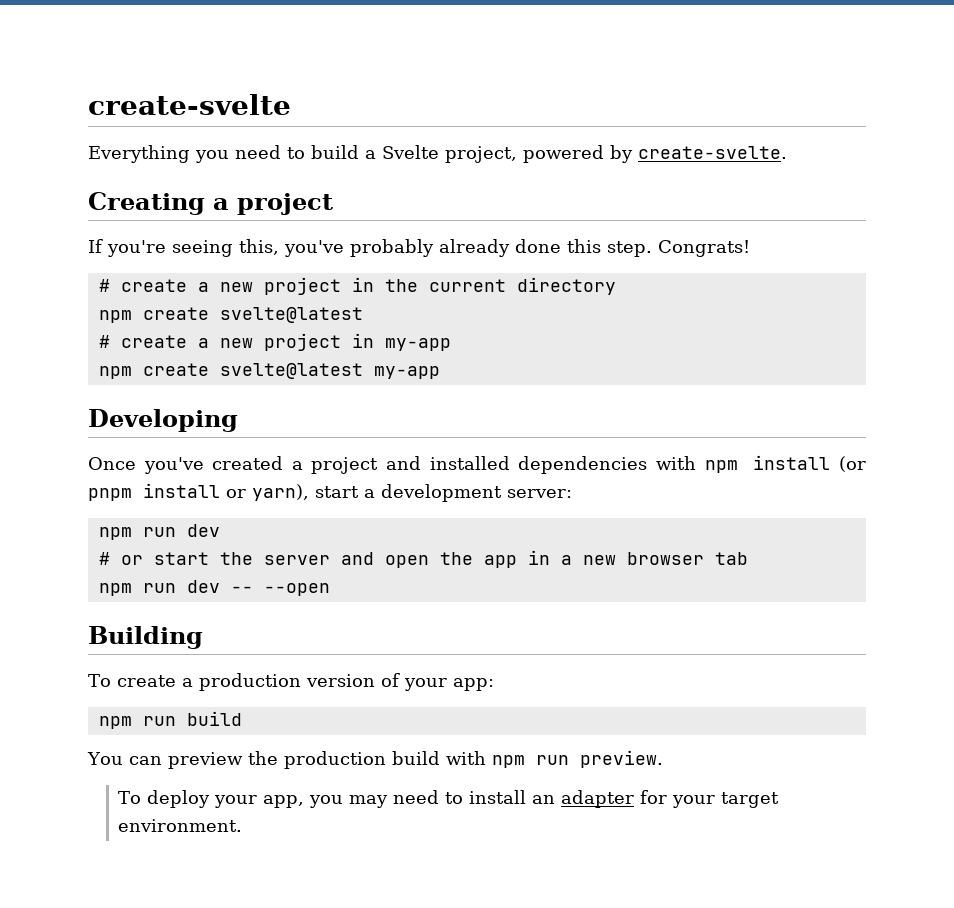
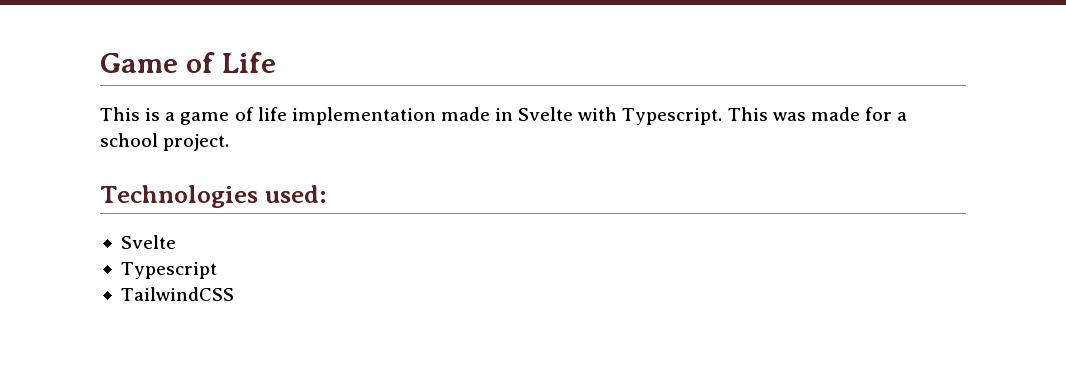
[88,94,291,115] [88,145,787,163] [88,192,333,215] [88,239,750,257] [98,277,616,295] [98,307,363,323] [98,333,451,351] [98,363,440,379] [88,409,238,432] [88,455,867,474] [88,483,572,502] [98,524,220,540] [98,550,748,568] [98,580,330,596] [88,626,203,649] [88,673,494,691] [98,711,242,729] [87,750,663,769] [118,790,780,808] [118,819,243,832] create-svelte // Everything you need to build a Svelte project, powered by create-svelte. // Creating a project // If you're seeing this, you've probably already done this step. Congrats! // # create a new project in the current directory // npm create svelte@latest // # create a new project in my-app // npm create svelte@latest my-app // Developing // Once you've created a project and installed dependencies with npm install (or pnpm install or yarn), start a development server: // npm run dev // # or start the server and open the app in a new browser tab // npm run dev -- --open // Building // To create a production version of your app: // npm run build // You can preview the production build with npm run preview. // To deploy your app, you may need to install an adapter for your target environment. -> [100,52,276,73] [100,107,908,125] [100,133,230,151] [100,185,327,208] [120,235,176,249] [120,262,217,279] [120,287,234,301] Game of Life // This is a game of life implementation made in Svelte with Typescript. This was made for a school project. // Technologies used: // Svelte // Typescript // TailwindCSS

